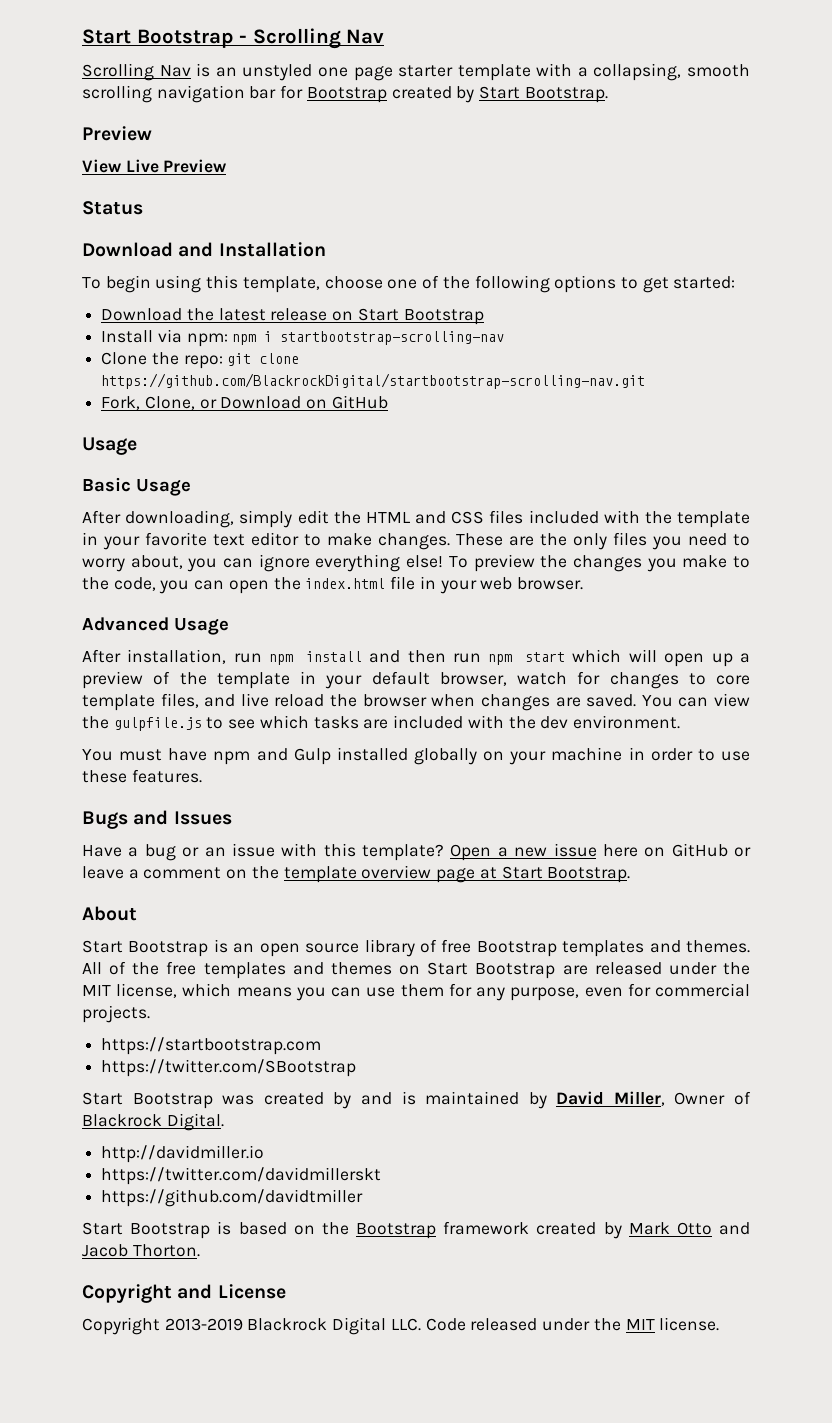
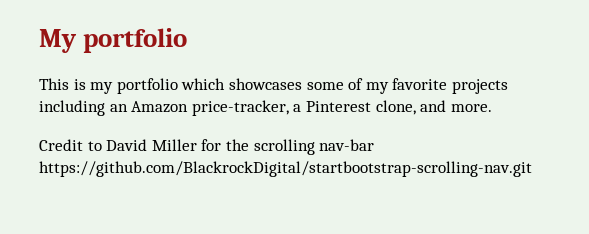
[82,28,385,49] [82,63,750,81] [82,85,608,103] [82,126,152,141] [82,159,227,173] [82,201,143,215] [82,242,326,257] [82,275,736,293] [101,308,484,325] [101,329,505,347] [101,352,300,369] [101,373,646,389] [101,395,388,410] [82,437,137,455] [82,477,191,496] [82,510,750,528] [82,532,750,550] [82,554,751,572] [82,576,583,594] [82,617,229,635] [82,649,751,667] [82,671,750,689] [82,693,751,711] [82,715,680,731] [82,747,750,765] [82,769,202,783] [82,810,232,829] [82,843,751,861] [82,865,631,883] [82,906,137,921] [82,939,750,957] [82,961,750,979] [82,983,750,1001] [82,1005,150,1023] [101,1037,322,1055] [101,1059,357,1077] [82,1091,752,1109] [82,1113,224,1131] [101,1145,265,1163] [101,1167,382,1185] [101,1189,364,1207] [82,1221,750,1239] [82,1244,200,1257] [82,1284,286,1303] [82,1317,720,1335] Start Bootstrap - Scrolling Nav // Scrolling Nav is an unstyled one page starter template with a collapsing, smooth scrolling navigation bar for Bootstrap created by Start Bootstrap. // Preview // View Live Preview // Status // Download and Installation // To begin using this template, choose one of the following options to get started: // Download the latest release on Start Bootstrap // Install via npm: npm i startbootstrap-scrolling-nav // Clone the repo: git clone https://github.com/BlackrockDigital/startbootstrap-scrolling-nav.git // Fork, Clone, or Download on GitHub // Usage // Basic Usage // After downloading, simply edit the HTML and CSS files included with the template in your favorite text editor to make changes. These are the only files you need to worry about, you can ignore everything else! To preview the changes you make to the code, you can open the index.html file in your web browser. // Advanced Usage // After installation, run npm install and then run npm start which will open up a preview of the template in your default browser, watch for changes to core template files, and live reload the browser when changes are saved. You can view the gulpfile.js to see which tasks are included with the dev environment. // You must have npm and Gulp installed globally on your machine in order to use these features. // Bugs and Issues // Have a bug or an issue with this template? Open a new issue here on GitHub or leave a comment on the template overview page at Start Bootstrap. // About // Start Bootstrap is an open source library of free Bootstrap templates and themes. All of the free templates and themes on Start Bootstrap are released under the MIT license, which means you can use them for any purpose, even for commercial projects. // https://startbootstrap.com // https://twitter.com/SBootstrap // Start Bootstrap was created by and is maintained by David Miller, Owner of Blackrock Digital. // http://davidmiller.io // https://twitter.com/davidmillerskt // https://github.com/davidtmiller // Start Bootstrap is based on the Bootstrap framework created by Mark Otto and Jacob Thorton. // Copyright and License // Copyright 2013-2019 Blackrock Digital LLC. Code released under the MIT license. -> [39,28,188,53] [39,78,508,94] [39,100,492,116] [39,139,375,155] [39,161,532,177] My portfolio // This is my portfolio which showcases some of my favorite projects including an Amazon price-tracker, a Pinterest clone, and more. // Credit to David Miller for the scrolling nav-bar https://github.com/BlackrockDigital/startbootstrap-scrolling-nav.git

